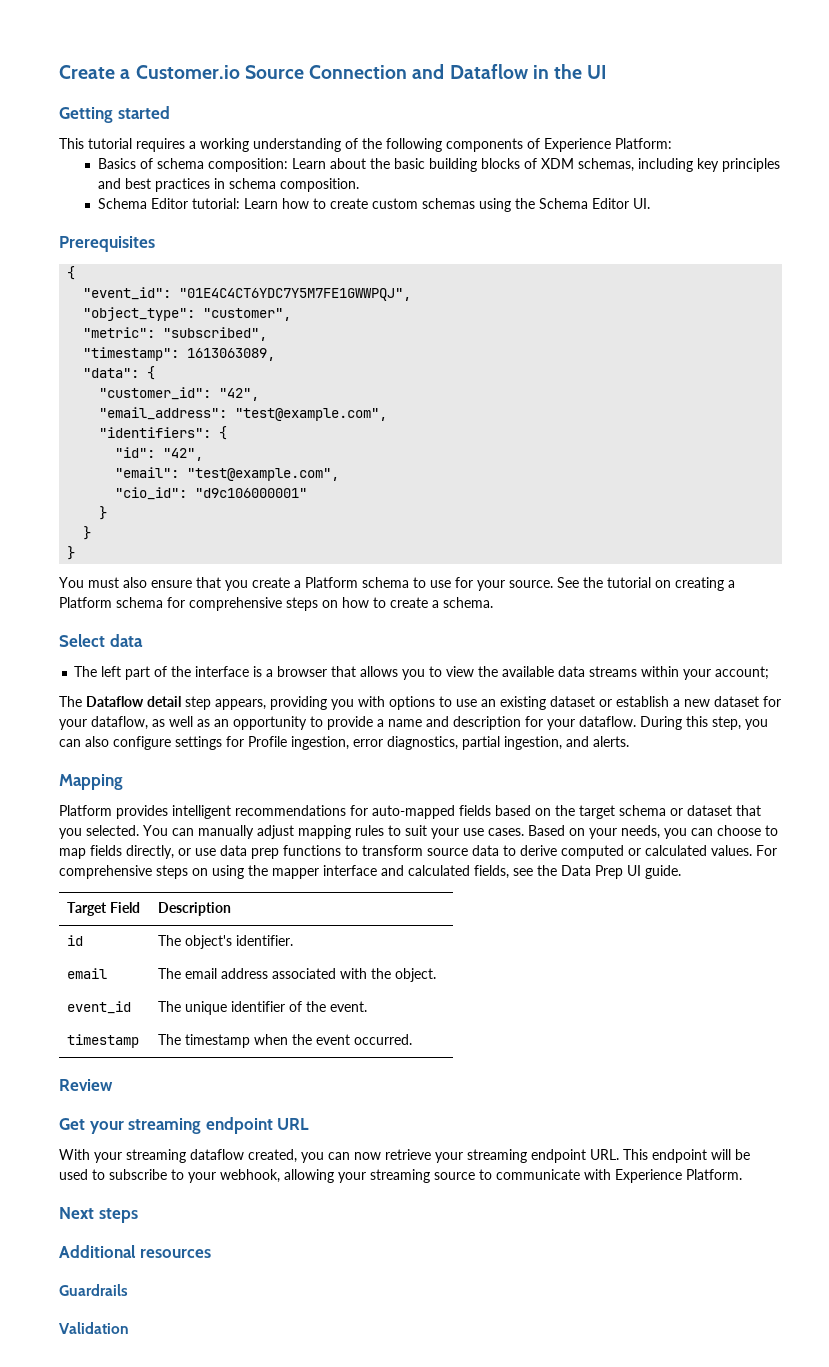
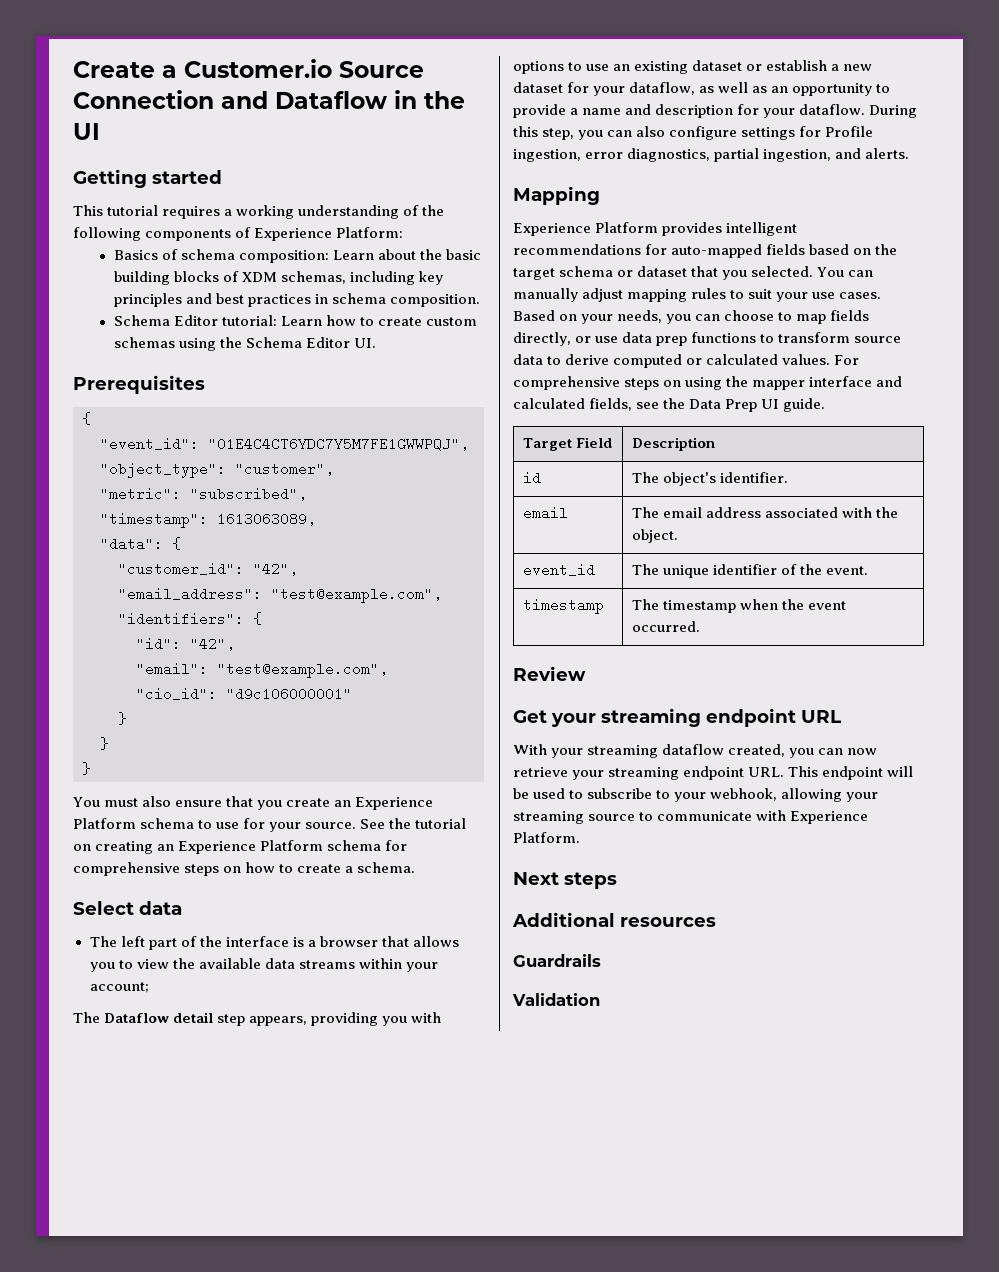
[294,580,301,588] a -> [334,797,434,810] an Experience
[728,580,735,588] a -> [157,841,257,854] an Experience
(123, 782) none -> [513,223,591,236] Experience

